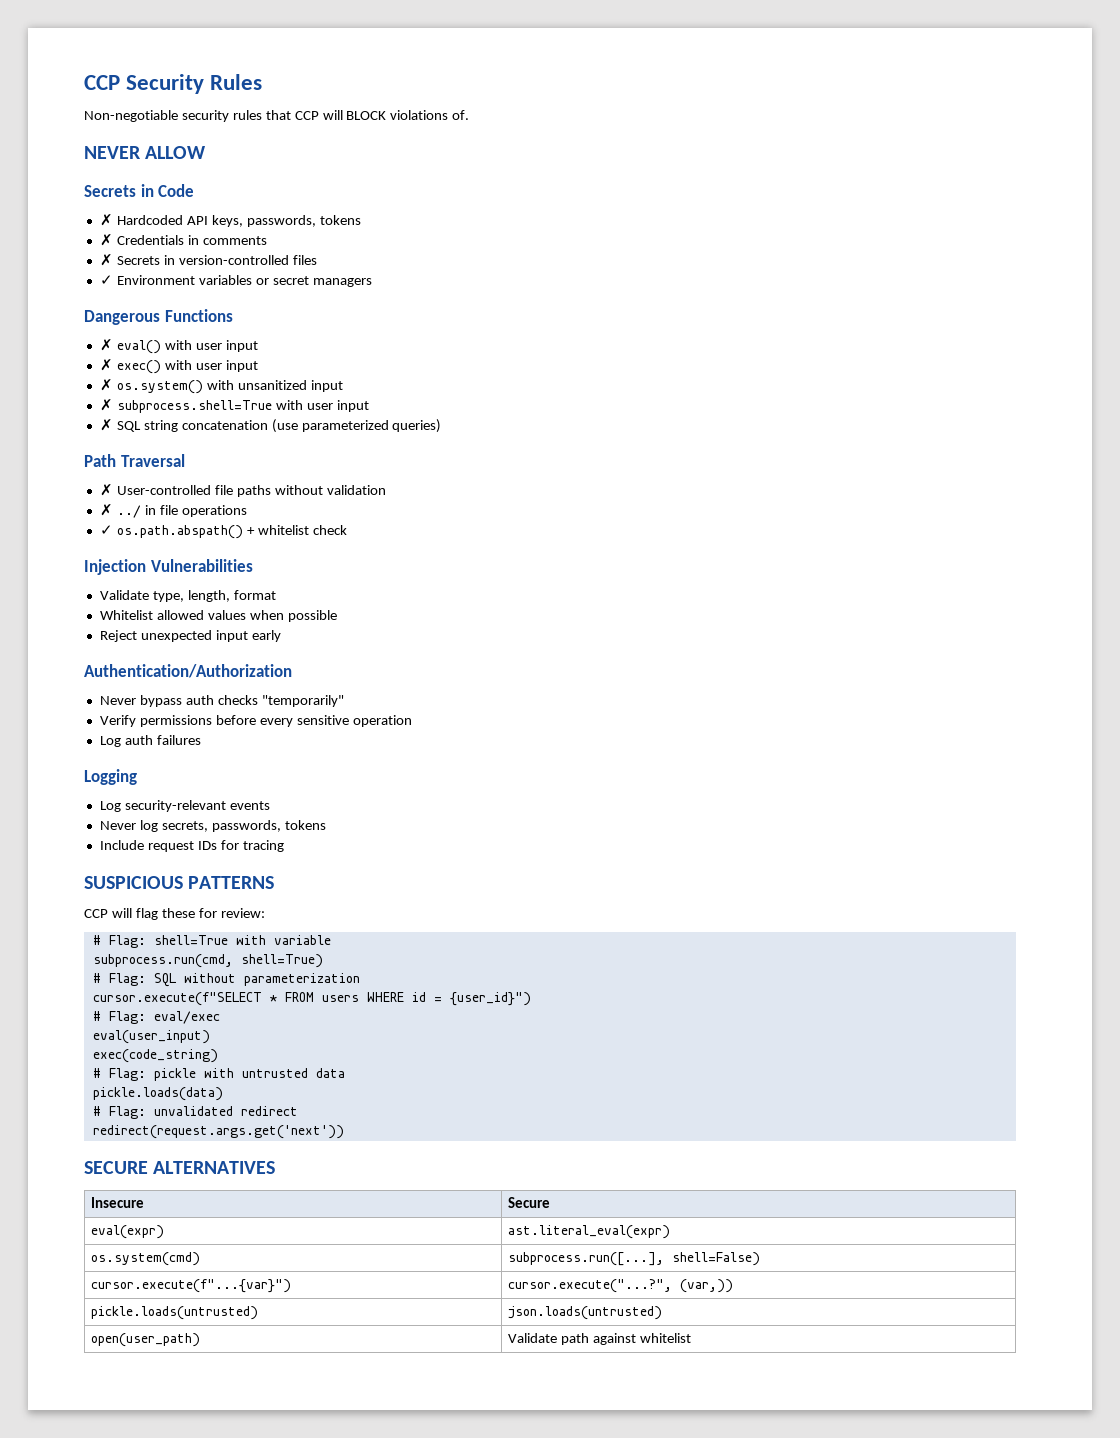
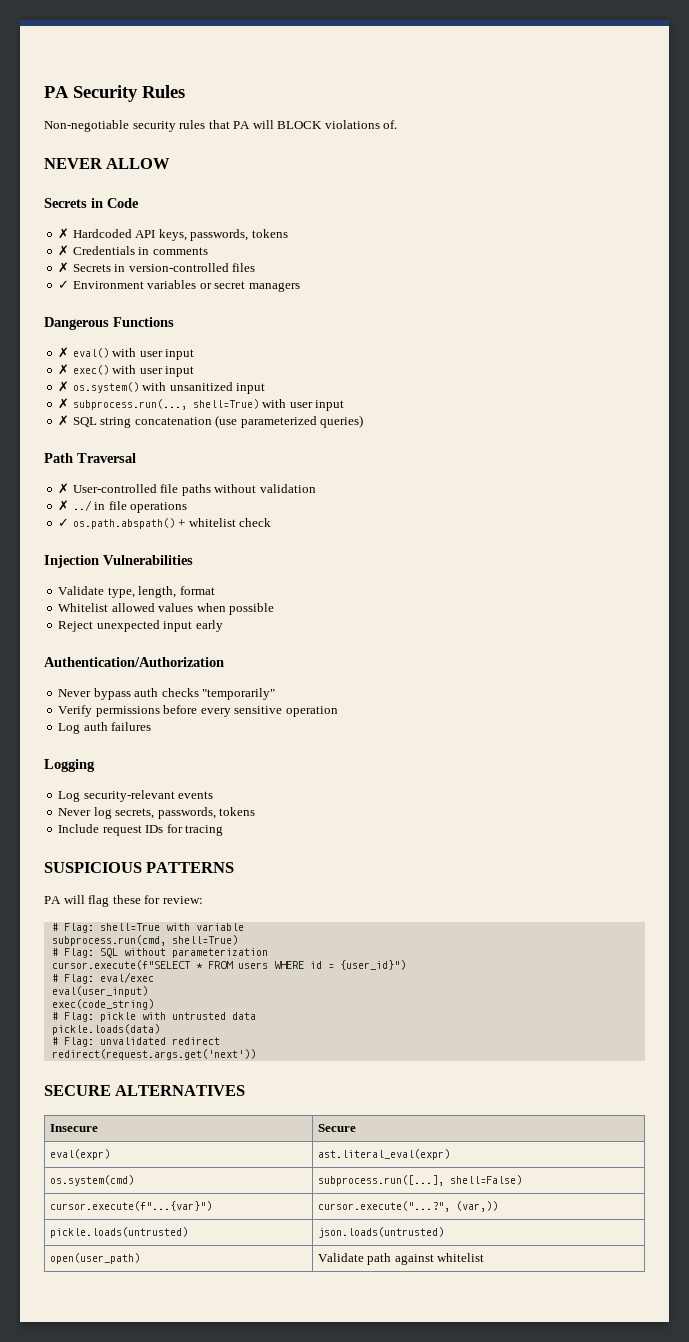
[84,75,120,90] CCP -> [44,86,69,98] PA
[294,111,319,120] CCP -> [233,121,251,129] PA
[116,400,272,413] subprocess.shell=True -> [72,399,259,410] subprocess.run(..., shell=True)
[84,909,108,918] CCP -> [44,896,61,904] PA

